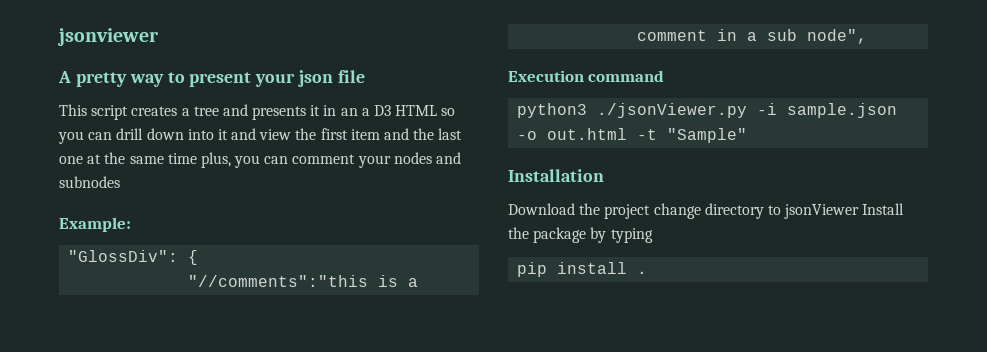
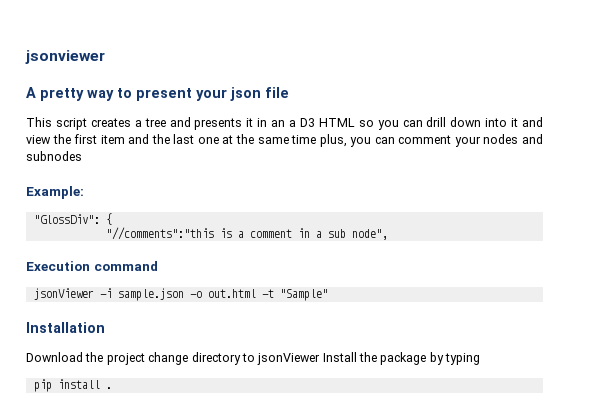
[517,103,748,118] python3 ./jsonViewer.py -> [33,288,94,300] jsonViewer

